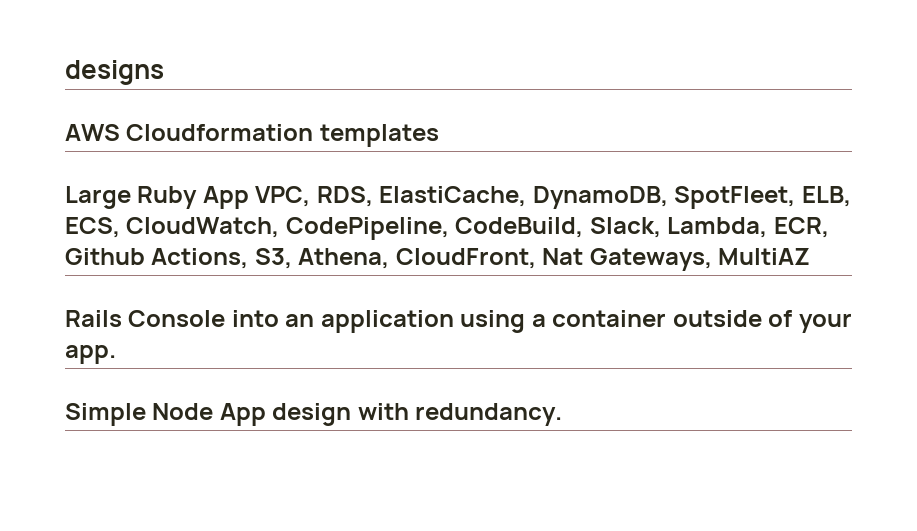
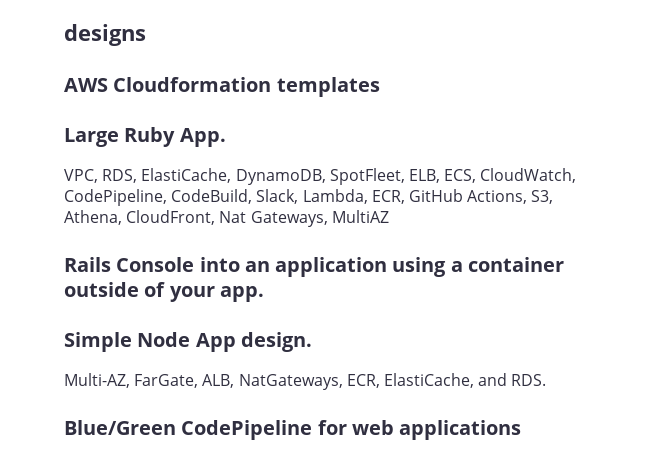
[202,186,249,209] App -> [179,128,226,147] App. //
[65,248,145,265] Github -> [408,189,463,202] GitHub
[272,403,563,426] design with redundancy. -> [240,332,312,352] [64,373,547,390] [64,420,522,440] design. // Multi-AZ, FarGate, ALB, NatGateways, ECR, ElastiCache, and RDS. // Blue/Green CodePipeline for web applications

